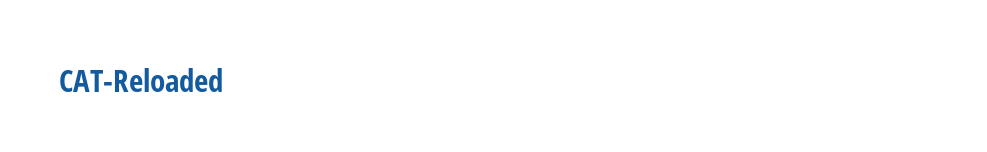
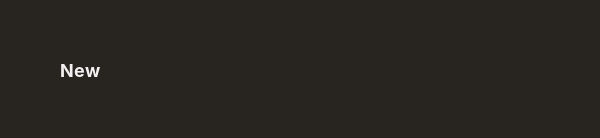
[59,68,223,92] CAT-Reloaded -> [60,64,101,77] New

